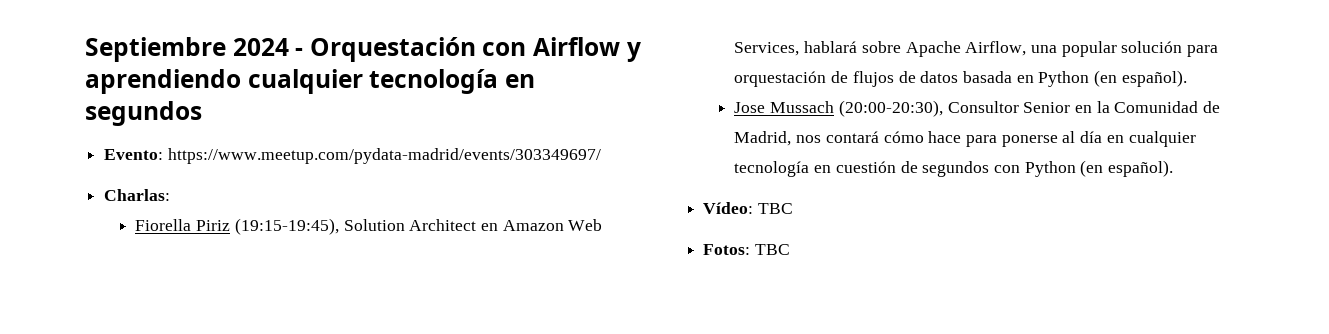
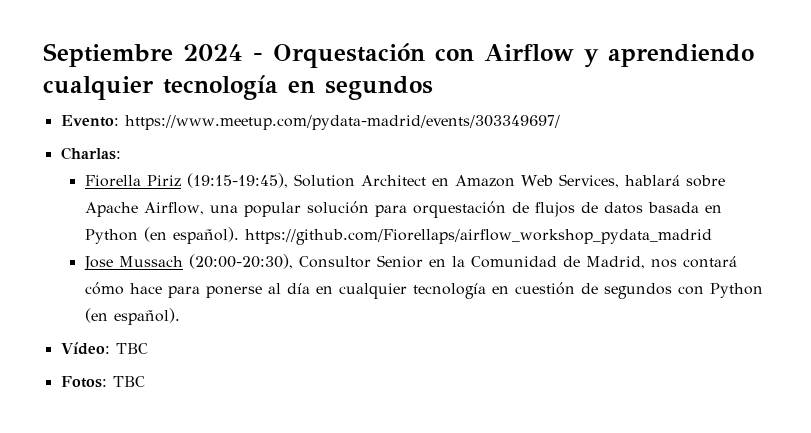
(1187, 78) none -> [244,229,712,245] https://github.com/Fiorellaps/airflow_workshop_pydata_madrid

